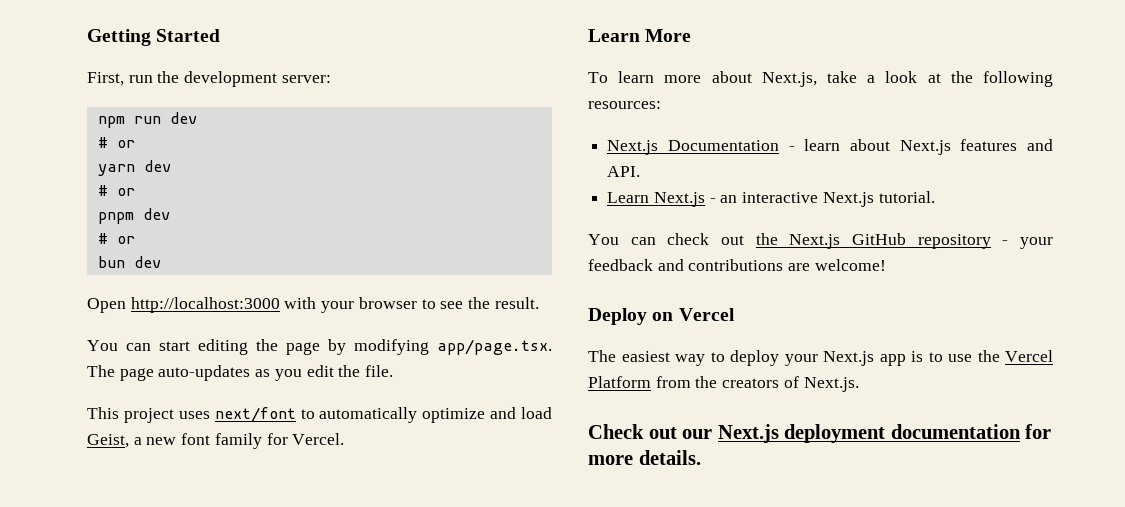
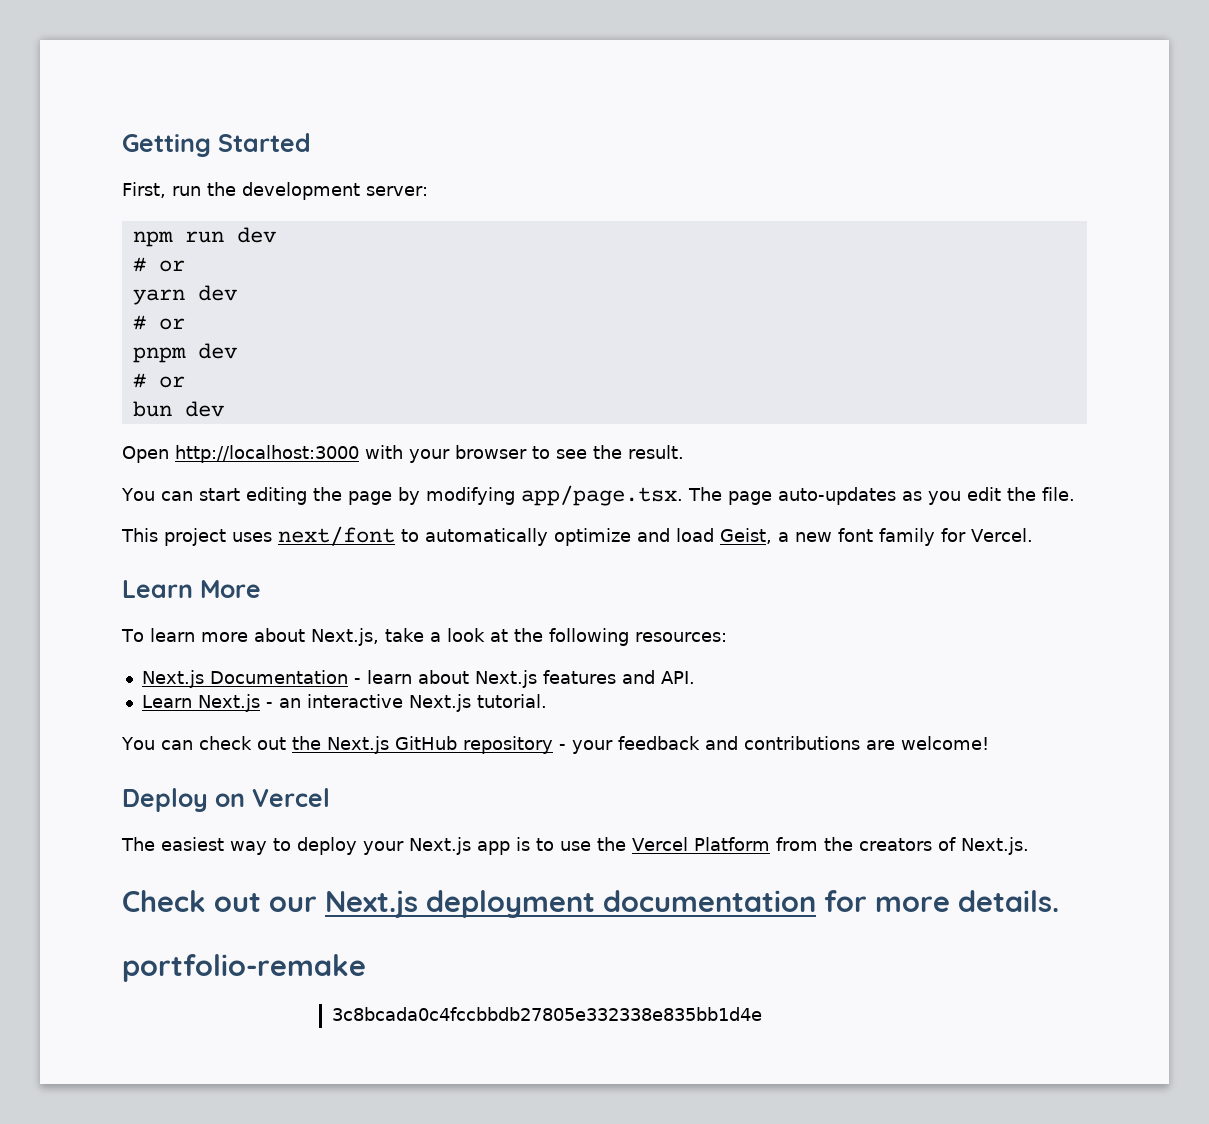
(701, 457) none -> [122,954,366,982] [331,1007,762,1021] // portfolio-remake // 3c8bcada0c4fccbbdb27805e332338e835bb1d4e

